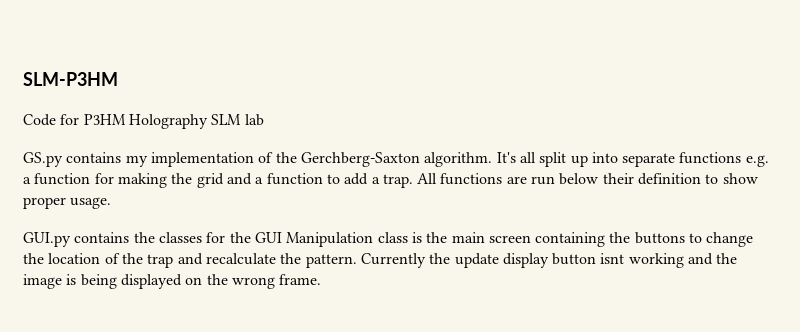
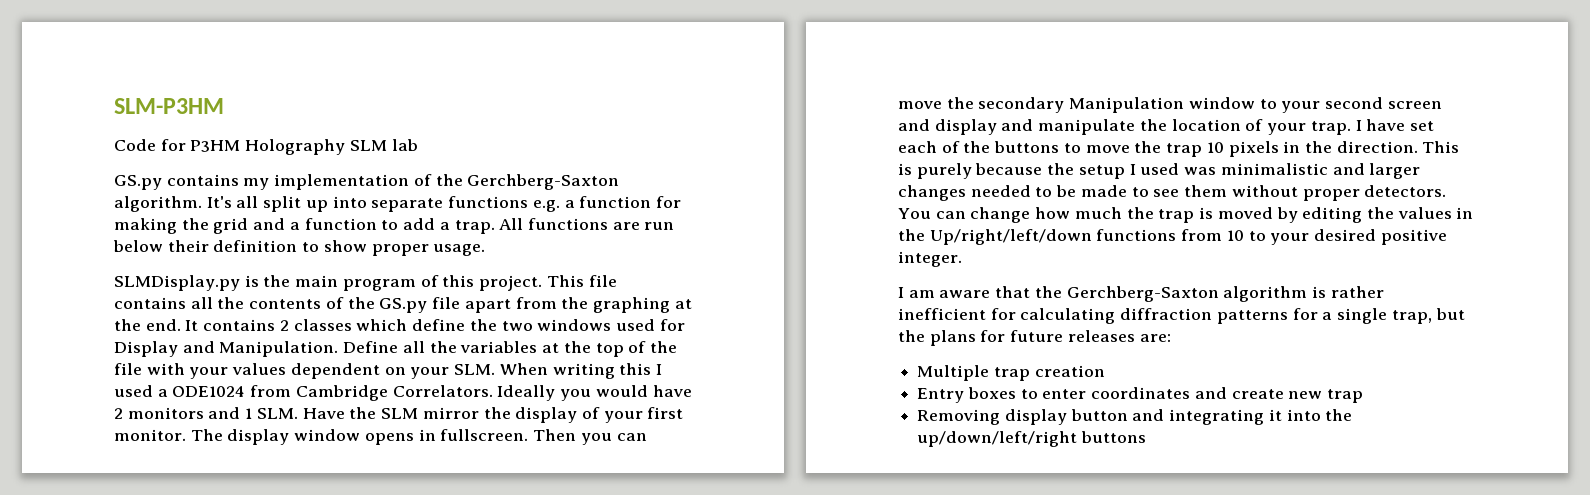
[23,232,754,247] [23,253,738,268] [23,274,322,289] GUI.py contains the classes for the GUI Manipulation class is the main screen containing the buttons to change the location of the trap and recalculate the pattern. Currently the update display button isnt working and the image is being displayed on the wrong frame. -> [114,275,617,291] [114,297,692,313] [114,319,685,331] [114,341,677,357] [114,363,662,379] [114,385,692,401] [114,407,684,423] [114,429,647,445] [898,97,1442,113] [898,119,1434,135] [898,141,1460,157] [898,163,1421,179] [898,185,1447,201] [898,207,1474,223] [898,229,1447,245] [898,251,962,267] [898,286,1384,302] [898,308,1465,324] [898,330,1171,346] [917,365,1105,381] [917,387,1364,403] [917,409,1353,425] [917,431,1146,447] SLMDisplay.py is the main program of this project. This file contains all the contents of the GS.py file apart from the graphing at the end. It contains 2 classes which define the two windows used for Display and Manipulation. Define all the variables at the top of the file with your values dependent on your SLM. When writing this I used a ODE1024 from Cambridge Correlators. Ideally you would have 2 monitors and 1 SLM. Have the SLM mirror the display of your first monitor. The display window opens in fullscreen. Then you can move the secondary Manipulation window to your second screen and display and manipulate the location of your trap. I have set each of the buttons to move the trap 10 pixels in the direction. This is purely because the setup I used was minimalistic and larger changes needed to be made to see them without proper detectors. You can change how much the trap is moved by editing the values in the Up/right/left/down functions from 10 to your desired positive integer. // I am aware that the Gerchberg-Saxton algorithm is rather inefficient for calculating diffraction patterns for a single trap, but the plans for future releases are: // Multiple trap creation // Entry boxes to enter coordinates and create new trap // Removing display button and integrating it into the up/down/left/right buttons

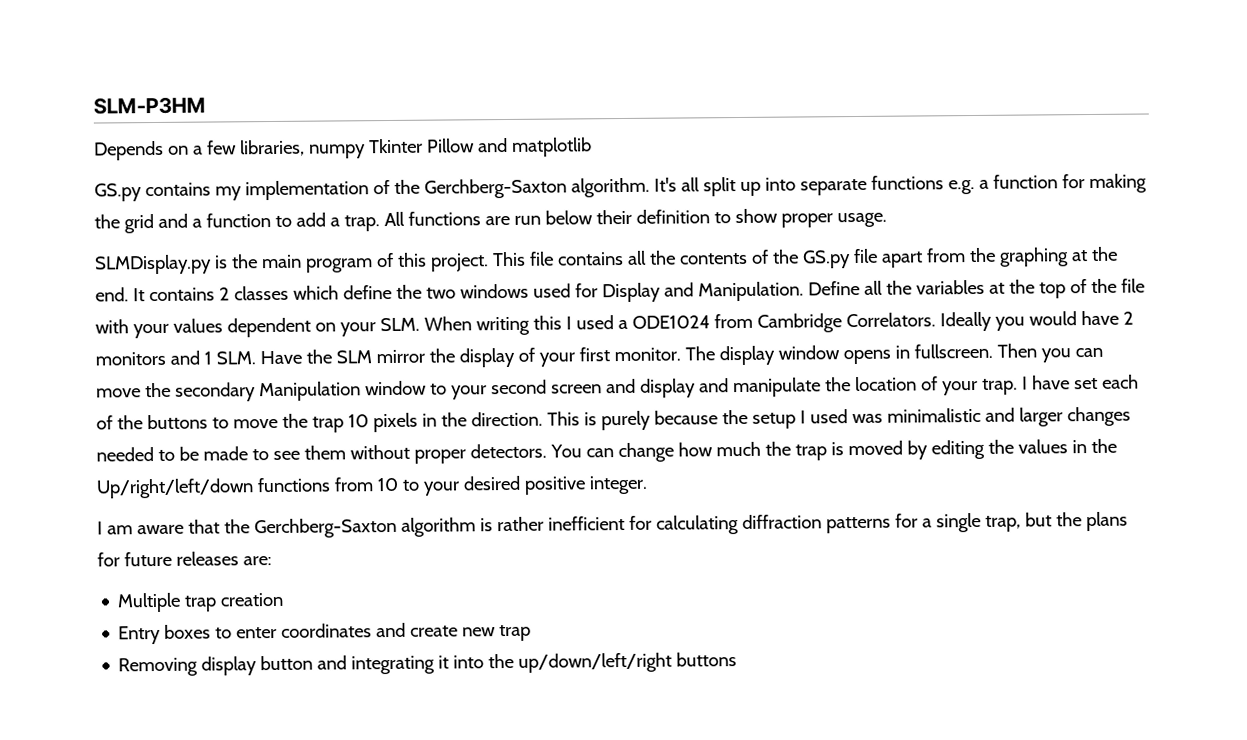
[114,139,418,155] Code for P3HM Holography SLM lab -> [94,137,592,161] Depends on a few libraries, numpy Tkinter Pillow and matplotlib

